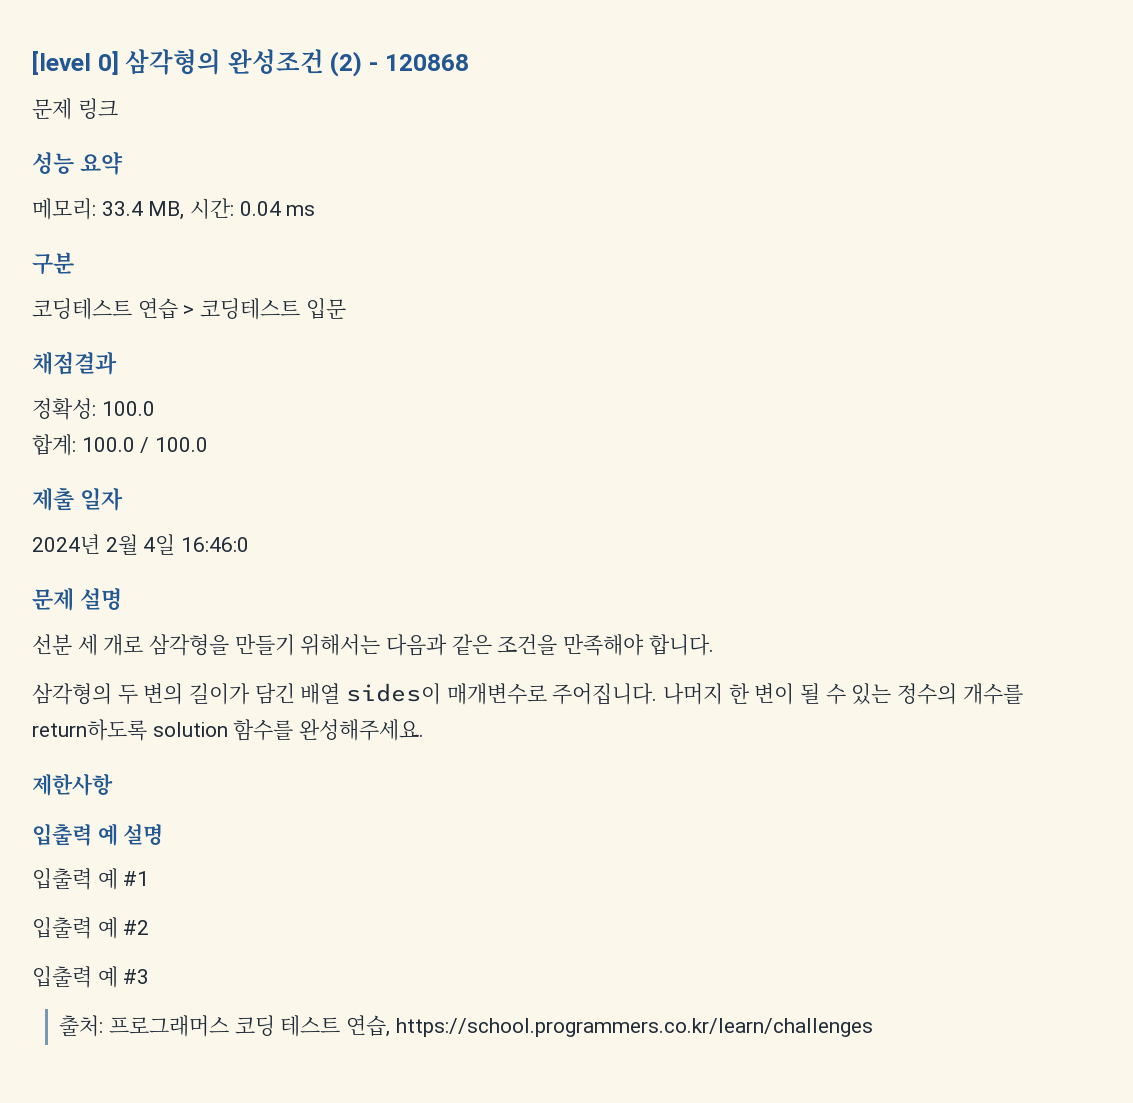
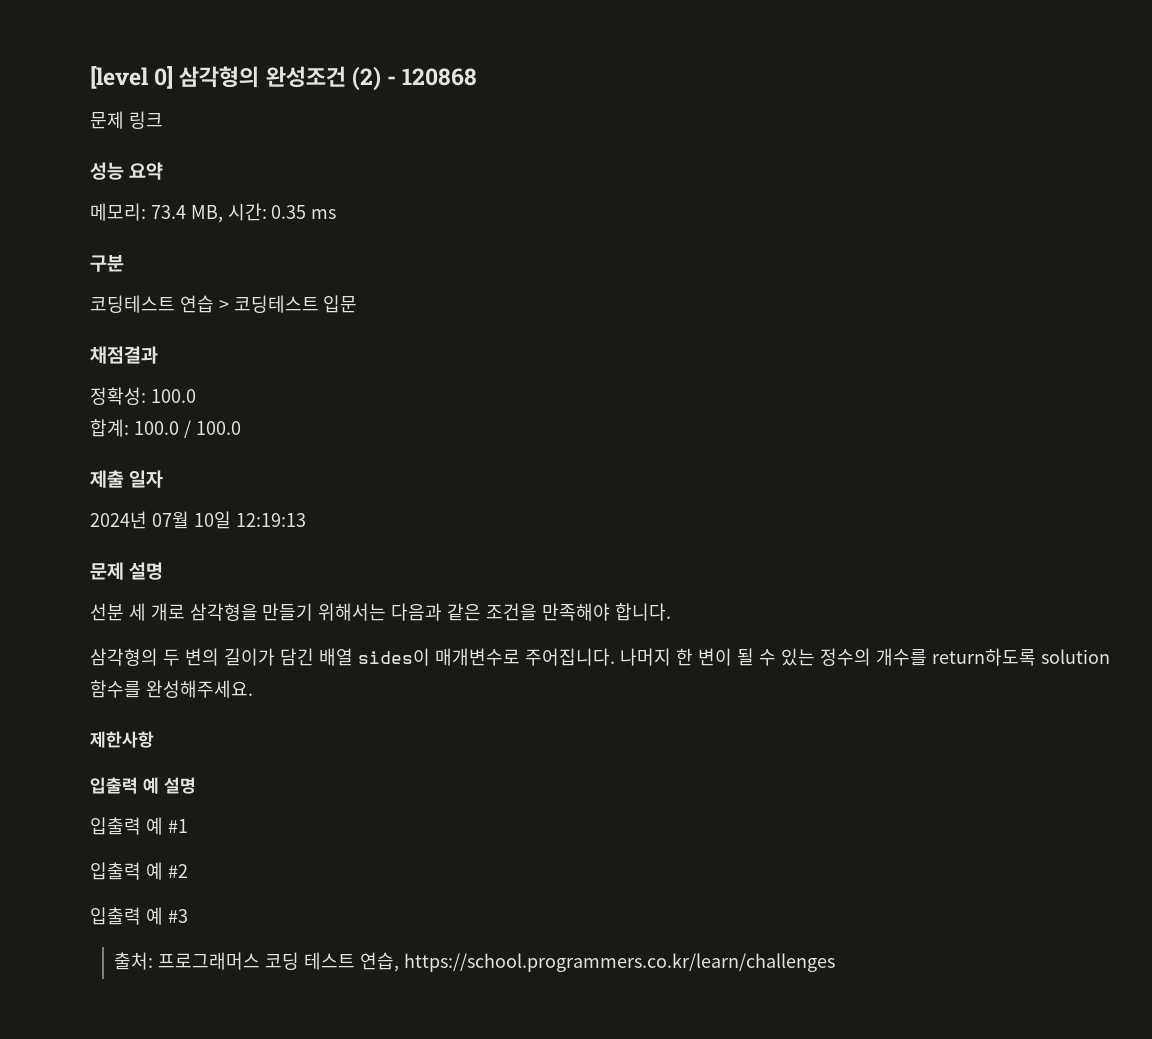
[101,201,143,216] 33.4 -> [150,205,186,219] 73.4
[239,201,281,216] 0.04 -> [271,205,307,219] 0.35
[105,534,250,555] 2월 4일 16:46:0 -> [151,511,306,529] 07월 10일 12:19:13

